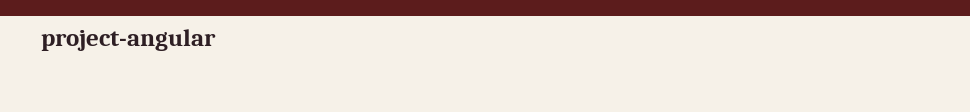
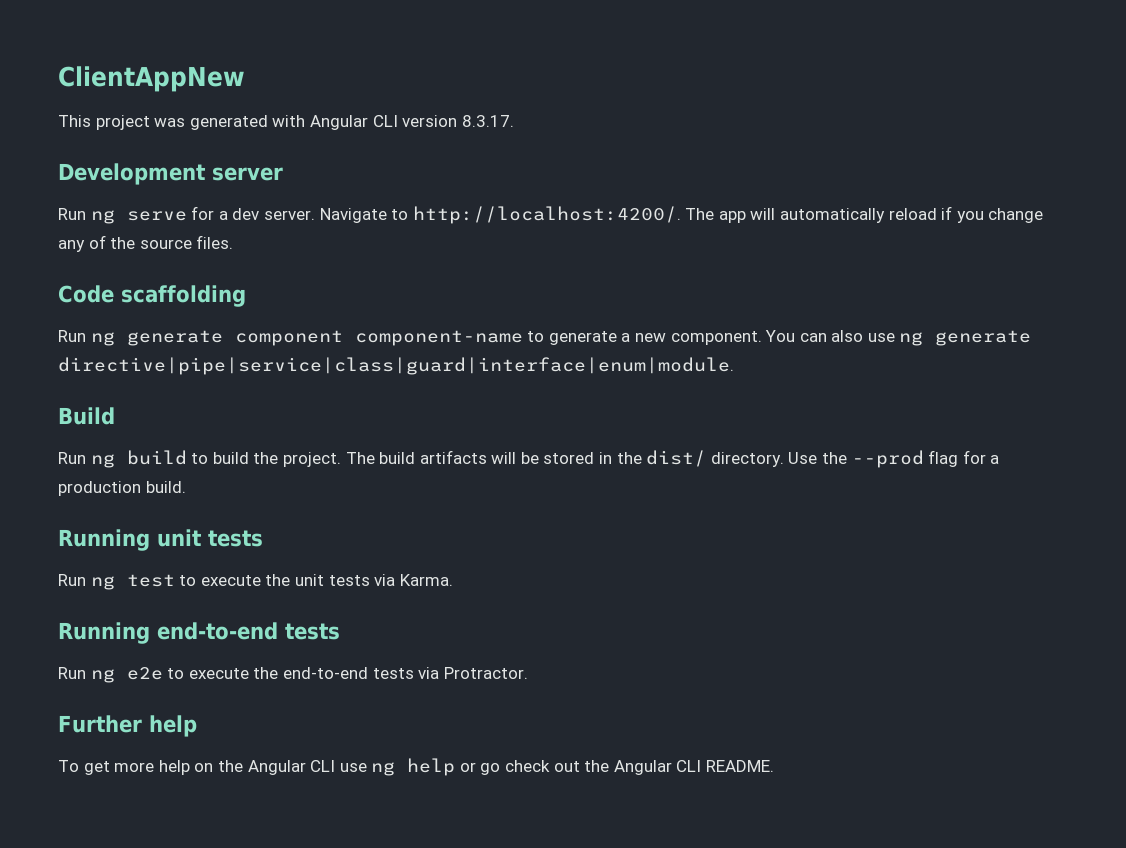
[41,29,216,51] project-angular -> [58,66,245,92] [58,115,514,130] [58,163,283,185] [58,206,1044,224] [58,235,234,252] [58,285,246,307] [58,330,1032,346] [58,357,734,375] [58,407,115,425] [58,450,1000,468] [58,481,186,496] [58,529,263,551] [58,574,453,590] [58,622,340,644] [58,667,528,683] [58,715,197,737] [58,758,775,776] ClientAppNew // This project was generated with Angular CLI version 8.3.17. // Development server // Run ng serve for a dev server. Navigate to http://localhost:4200/. The app will automatically reload if you change any of the source files. // Code scaffolding // Run ng generate component component-name to generate a new component. You can also use ng generate directive|pipe|service|class|guard|interface|enum|module. // Build // Run ng build to build the project. The build artifacts will be stored in the dist/ directory. Use the --prod flag for a production build. // Running unit tests // Run ng test to execute the unit tests via Karma. // Running end-to-end tests // Run ng e2e to execute the end-to-end tests via Protractor. // Further help // To get more help on the Angular CLI use ng help or go check out the Angular CLI README.

